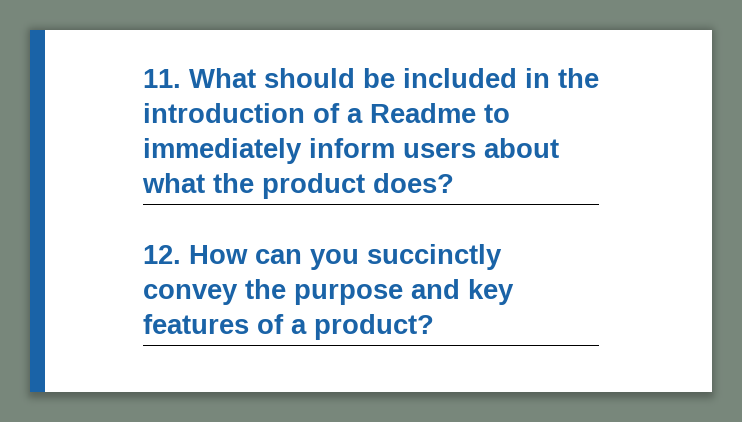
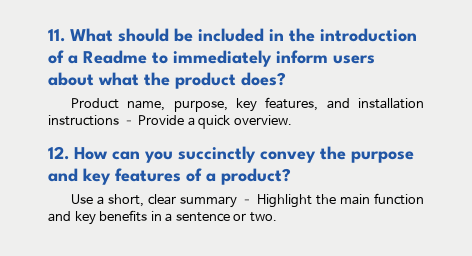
(454, 183) none -> [71,97,424,112] [48,115,292,129] // Product name, purpose, key features, and installation instructions – Provide a quick overview.
(434, 327) none -> [71,193,424,208] [48,210,277,225] // Use a short, clear summary – Highlight the main function and key benefits in a sentence or two.

